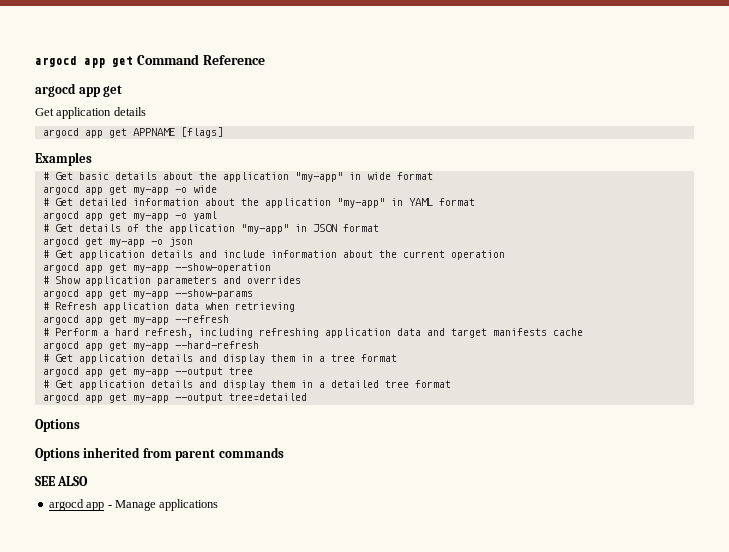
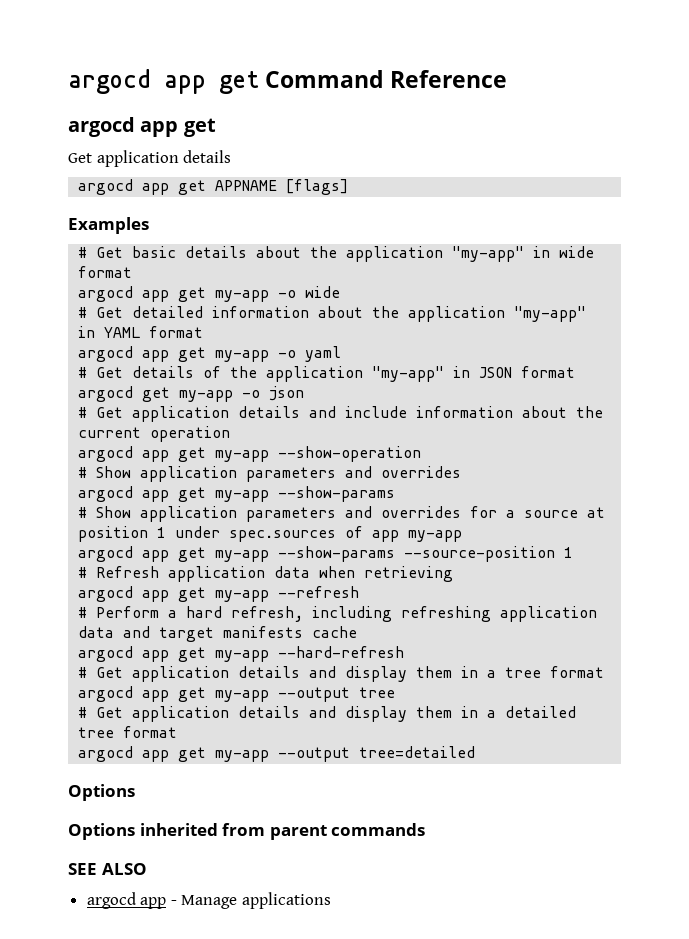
(253, 294) none -> [78,506,606,522] [78,526,463,542] [78,546,574,562] // # Show application parameters and overrides for a source at position 1 under spec.sources of app my-app // argocd app get my-app --show-params --source-position 1

